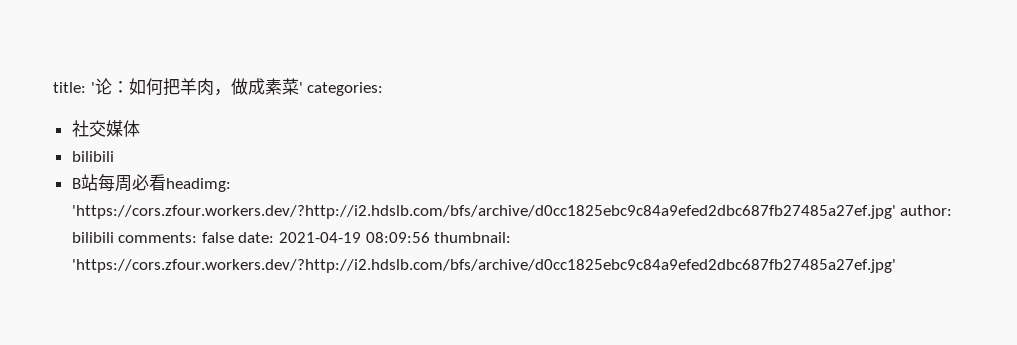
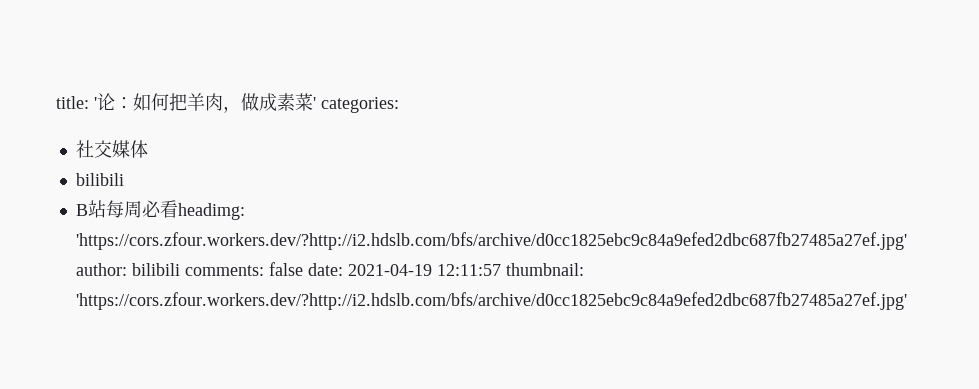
[365,232,430,243] 08:09:56 -> [436,264,501,276] 12:11:57

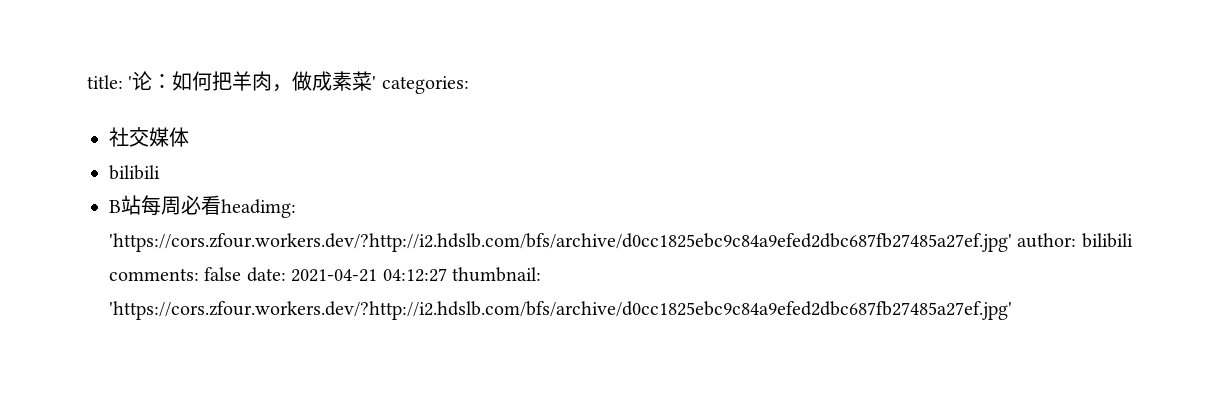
[347,264,501,276] 2021-04-19 12:11:57 -> [291,268,447,282] 2021-04-21 04:12:27

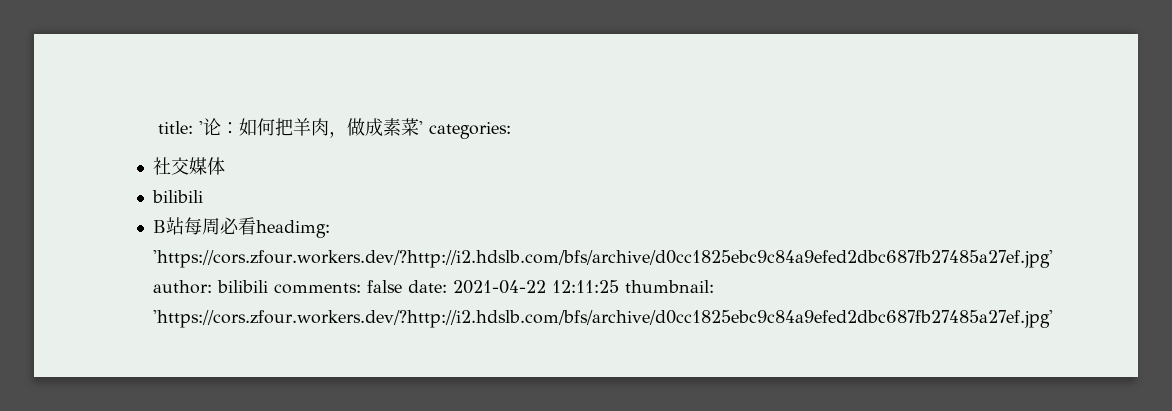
[291,268,447,282] 2021-04-21 04:12:27 -> [452,280,619,294] 2021-04-22 12:11:25

